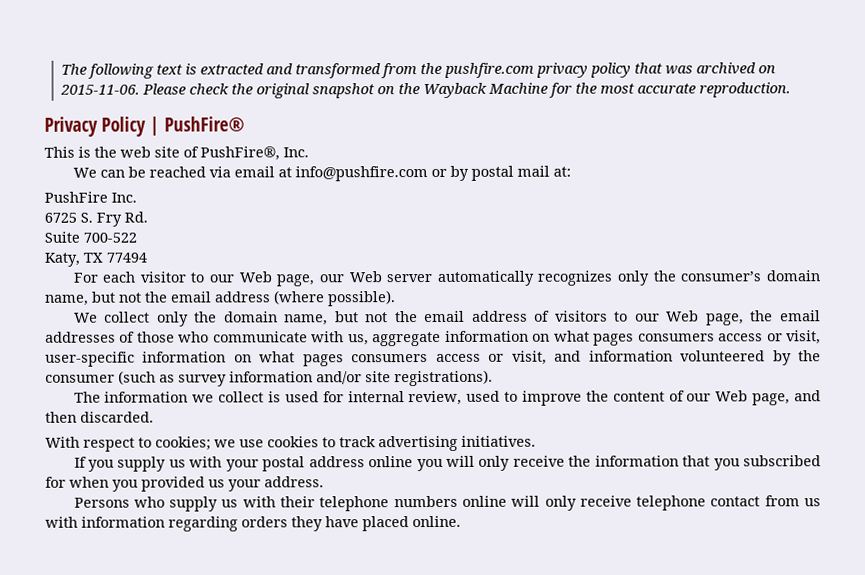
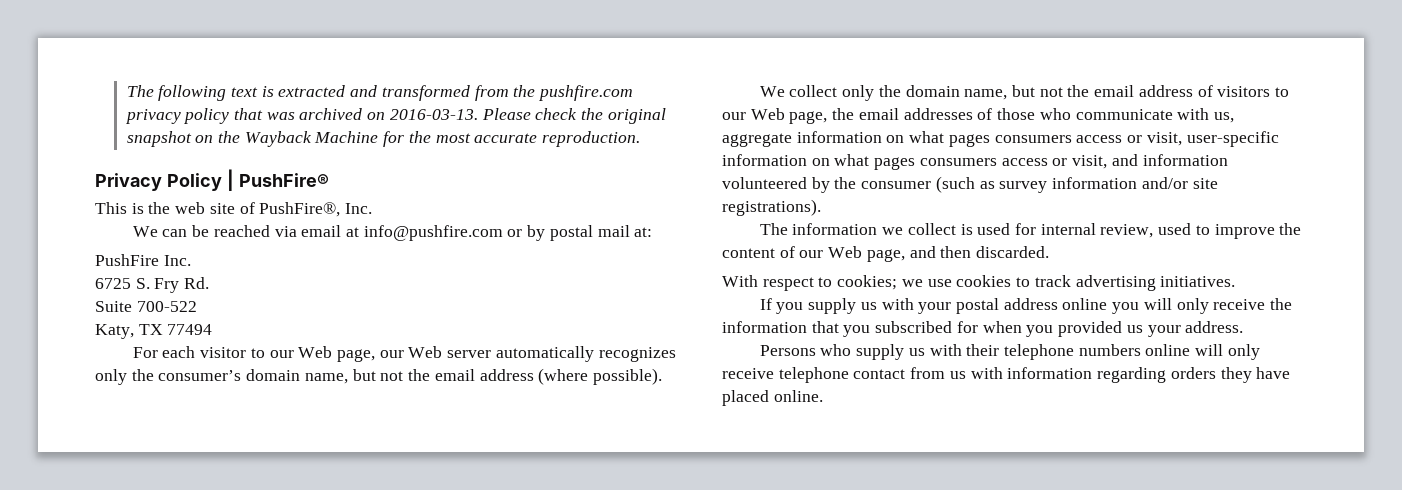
[60,84,141,95] 2015-11-06. -> [389,109,478,120] 2016-03-13.

